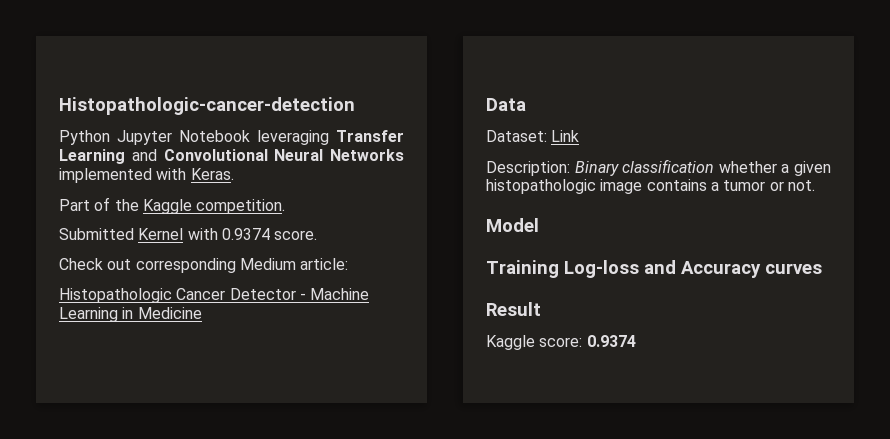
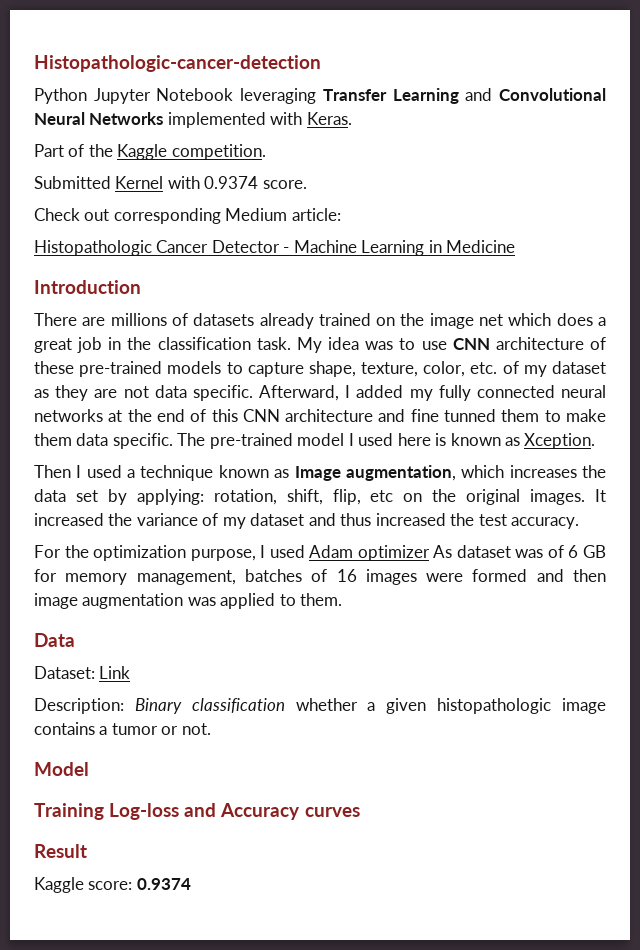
(202, 313) none -> [34,280,141,294] [34,313,606,329] [34,337,606,353] [34,361,606,377] [34,385,606,401] [34,409,607,422] [34,433,596,449] [34,465,607,481] [34,489,607,505] [34,513,580,529] [34,545,607,561] [34,569,606,585] [34,593,343,609] // Introduction // There are millions of datasets already trained on the image net which does a great job in the classification task. My idea was to use CNN architecture of these pre-trained models to capture shape, texture, color, etc. of my dataset as they are not data specific. Afterward, I added my fully connected neural networks at the end of this CNN architecture and fine tunned them to make them data specific. The pre-trained model I used here is known as Xception. // Then I used a technique known as Image augmentation, which increases the data set by applying: rotation, shift, flip, etc on the original images. It increased the variance of my dataset and thus increased the test accuracy. // For the optimization purpose, I used Adam optimizer As dataset was of 6 GB for memory management, batches of 16 images were formed and then image augmentation was applied to them.

